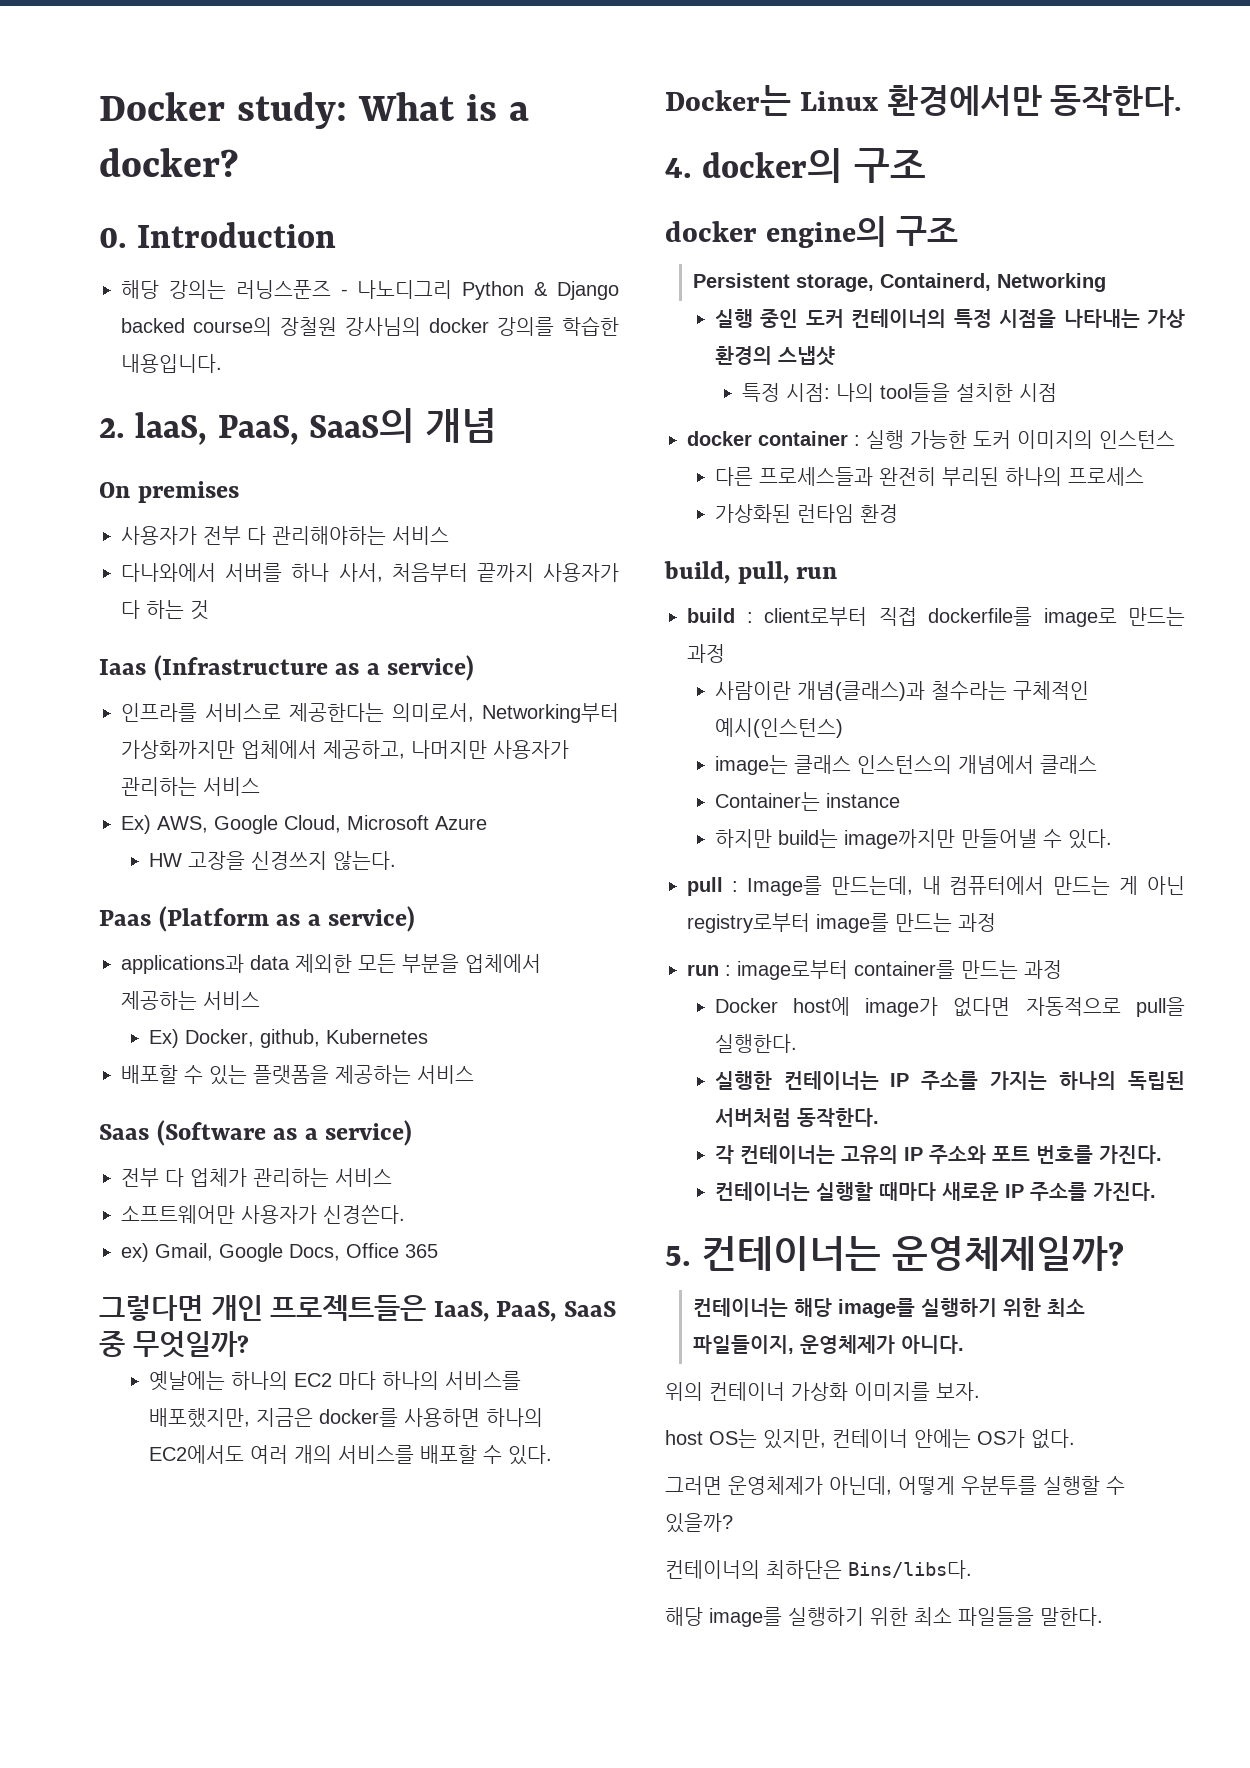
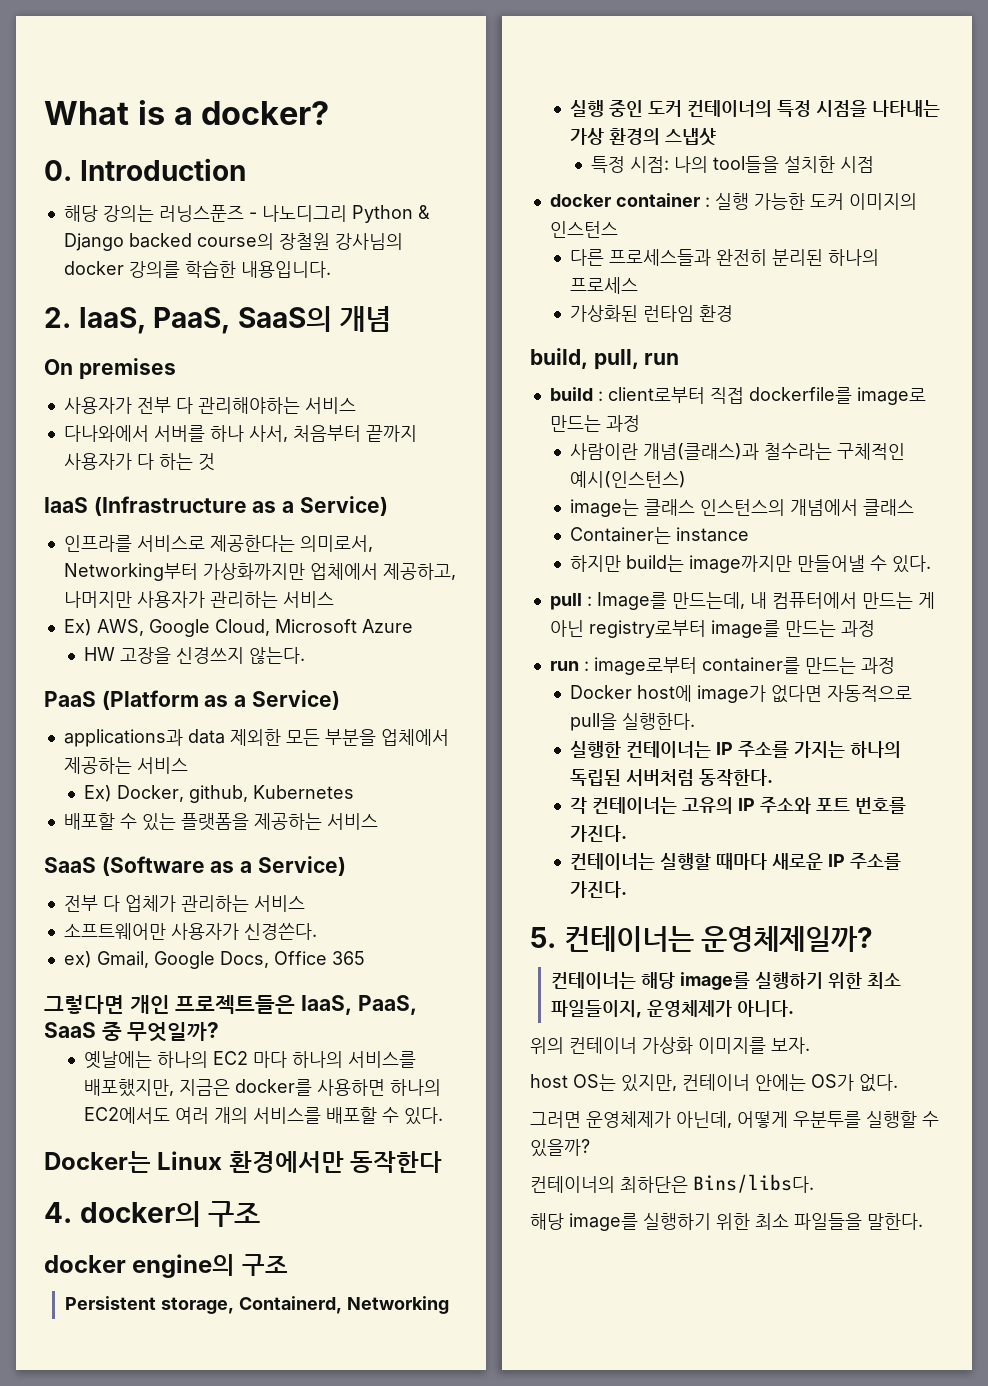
[99,92,347,129] Docker study: -> (44, 113) none
[99,659,146,675] Iaas -> [44,497,88,513] IaaS
[387,655,475,681] service) -> [299,496,388,516] Service)
[99,910,151,926] Paas -> [44,691,96,707] PaaS
[328,906,416,932] service) -> [251,690,340,710] Service)
[99,1124,149,1140] Saas -> [44,857,96,873] SaaS
[325,1120,413,1146] service) -> [257,856,346,876] Service)
[1050,85,1182,116] 동작한다. -> [350,1151,443,1173] 동작한다
[941,467,999,486] 부리된 -> [772,249,824,266] 분리된

